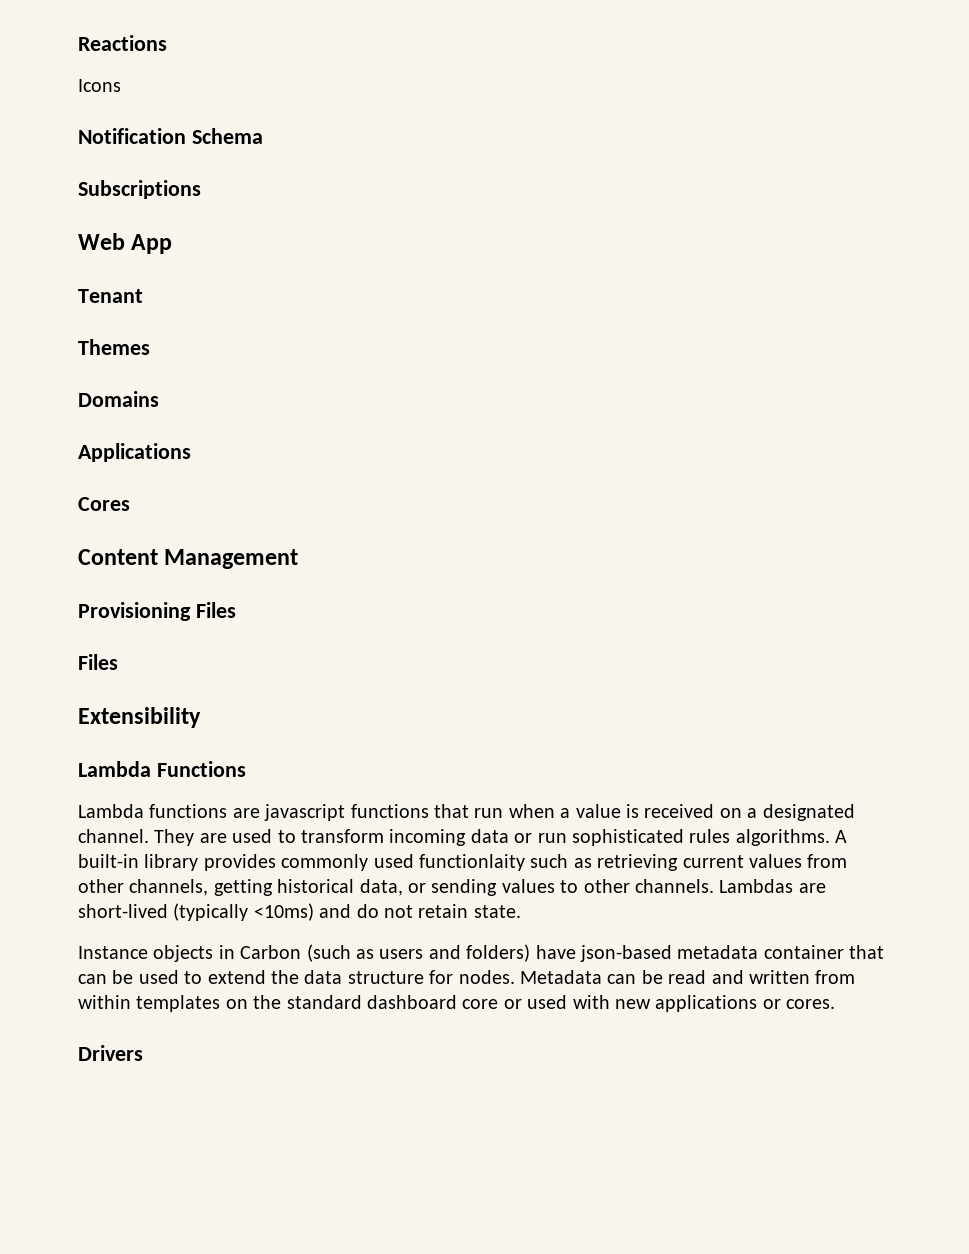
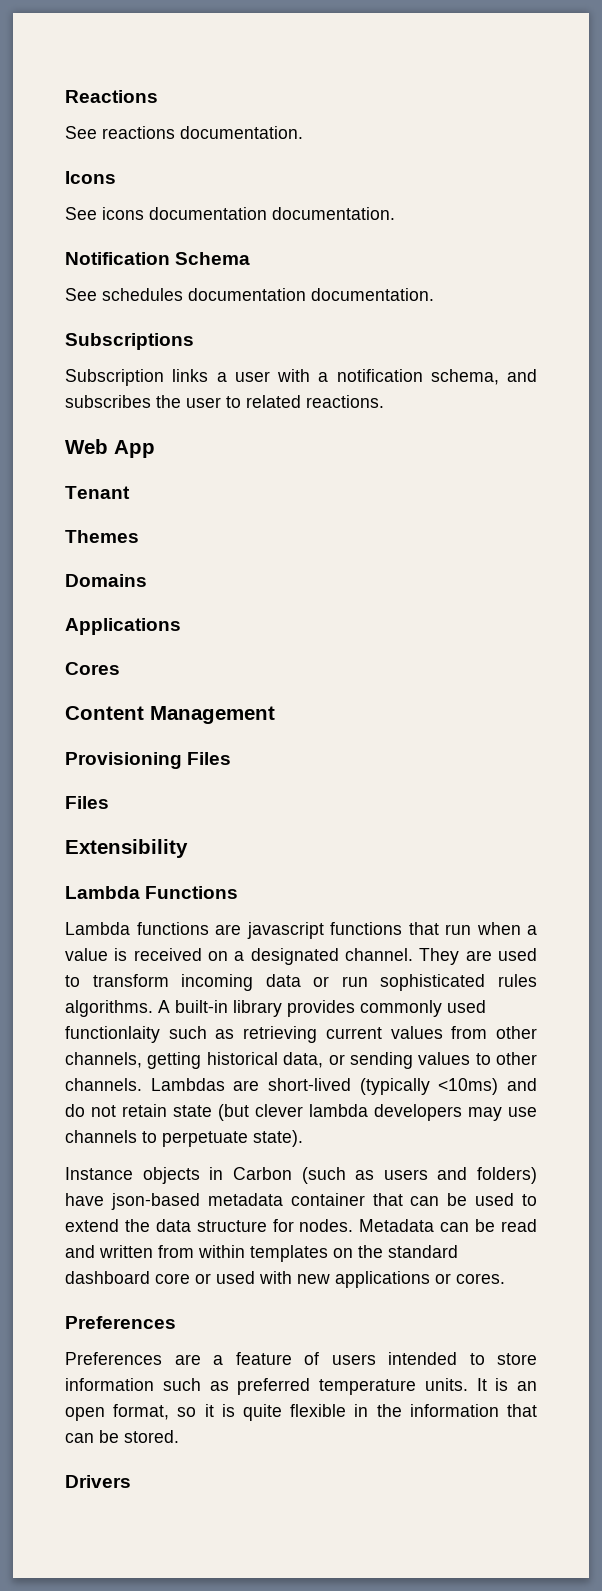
[78,79,121,92] [78,128,263,144] [78,180,201,199] Icons // Notification Schema // Subscriptions -> [65,126,303,139] [65,171,116,184] [65,207,395,220] [65,252,251,265] [65,288,434,301] [65,333,194,350] [65,369,537,386] [65,395,384,408] See reactions documentation. // Icons // See icons documentation documentation. // Notification Schema // See schedules documentation documentation. // Subscriptions // Subscription links a user with a notification schema, and subscribes the user to related reactions.
[473,905,521,918] state. -> [173,1104,537,1121] [65,1130,303,1147] state (but clever lambda developers may use channels to perpetuate state).
(836, 1004) none -> [65,1316,176,1329] [65,1352,537,1365] [65,1378,537,1395] [65,1404,537,1421] [65,1430,179,1443] // Preferences // Preferences are a feature of users intended to store information such as preferred temperature units. It is an open format, so it is quite flexible in the information that can be stored.

